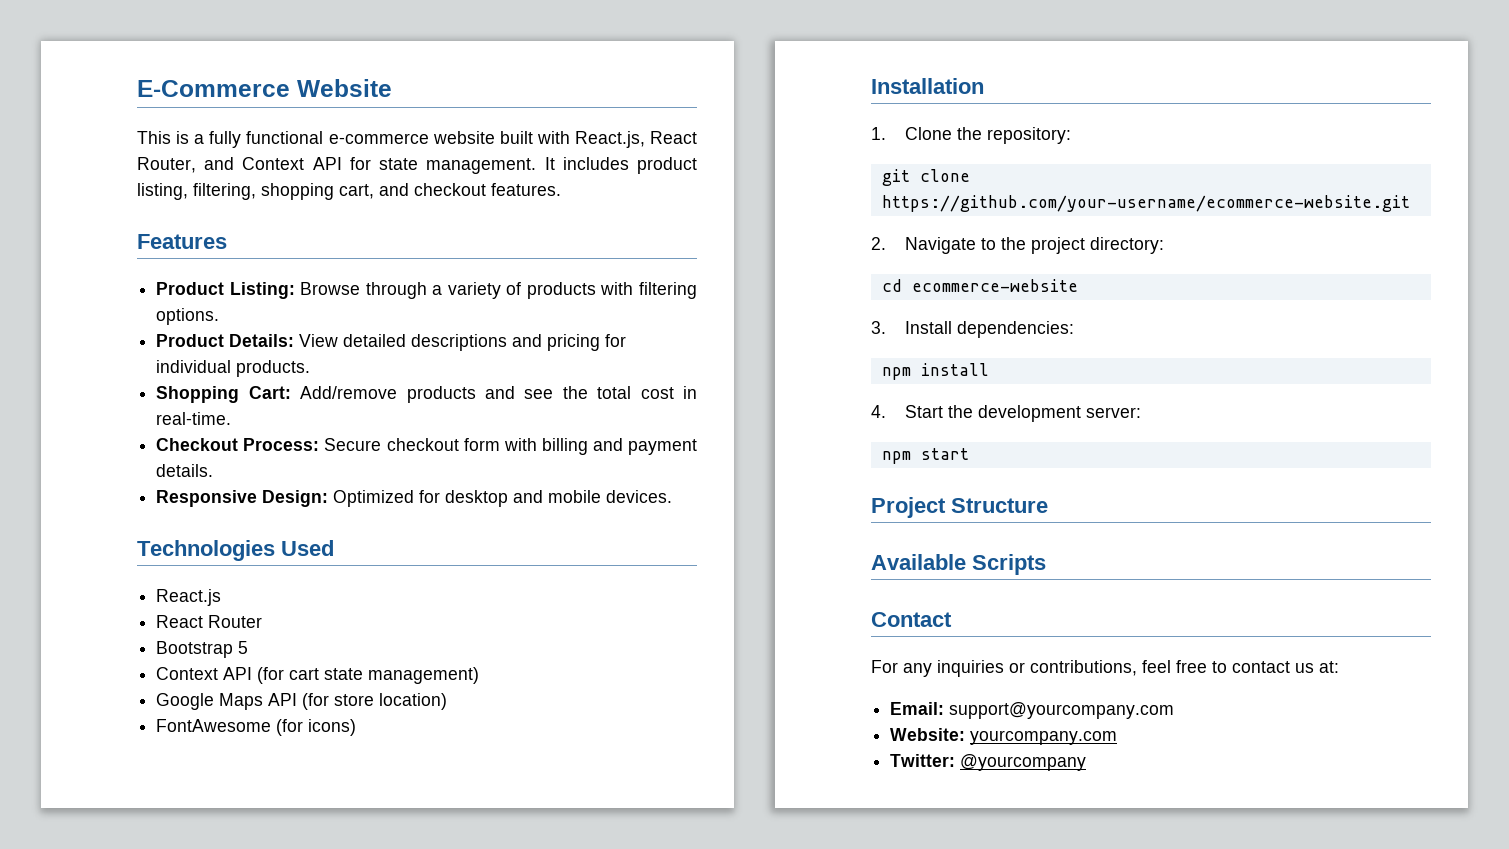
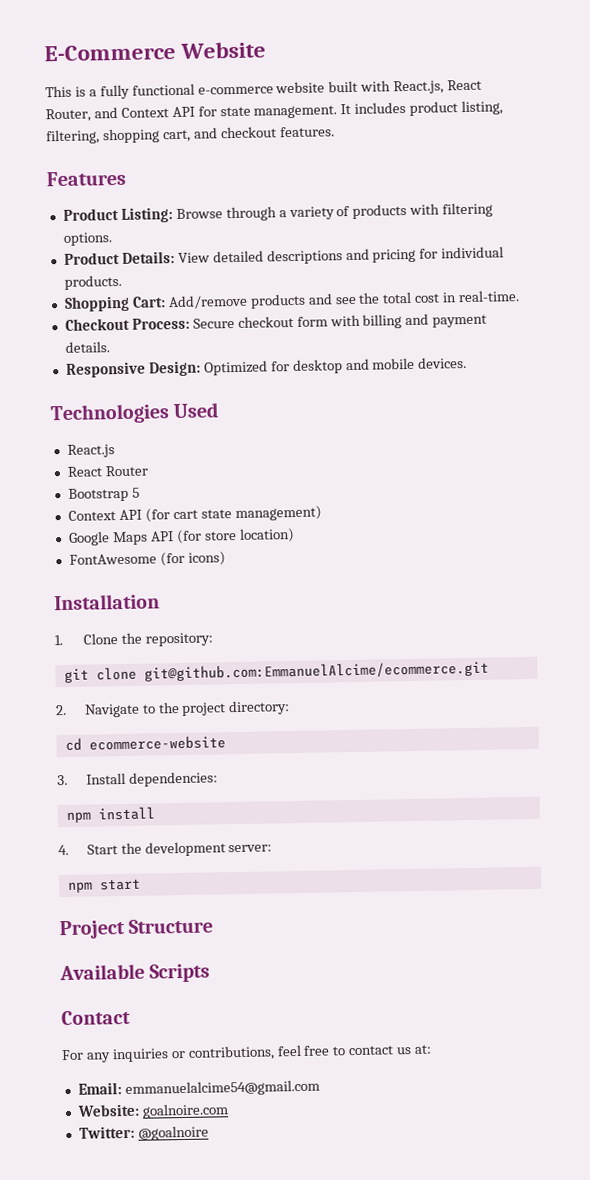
[881,195,1410,212] https://github.com/your-username/ecommerce-website.git -> [143,660,489,682] git@github.com:EmmanuelAlcime/ecommerce.git
[949,702,1175,719] support@yourcompany.com -> [124,1079,320,1098] emmanuelalcime54@gmail.com
[970,730,1118,745] yourcompany.com -> [141,1103,229,1119] goalnoire.com
[960,754,1087,771] @yourcompany -> [137,1125,209,1141] @goalnoire

